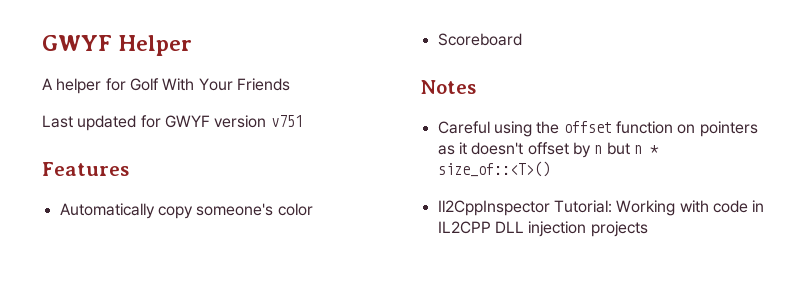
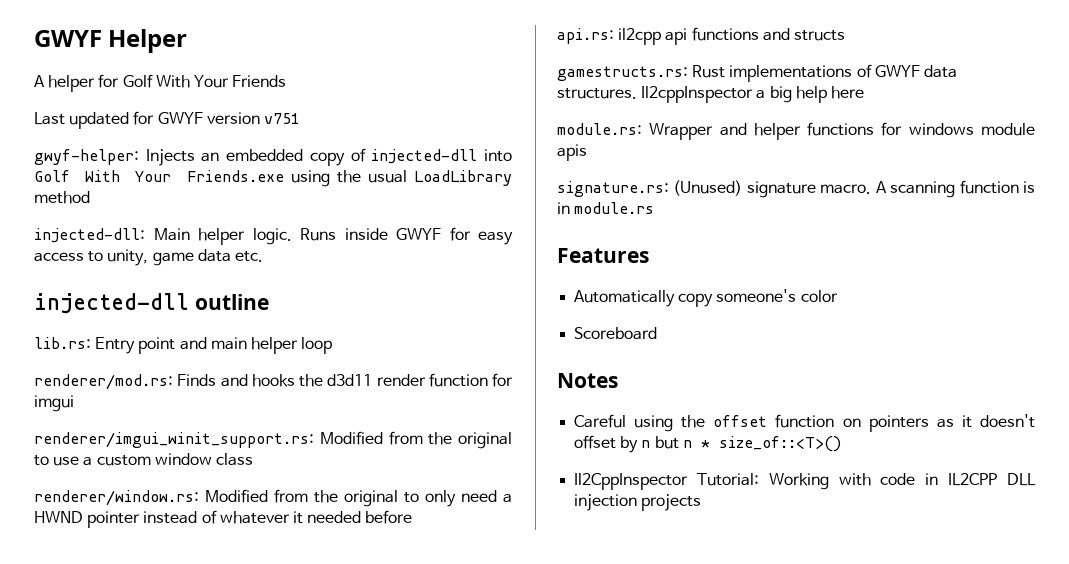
(303, 121) none -> [34,148,512,166] [34,170,512,187] [34,191,90,204] [34,227,513,245] [34,249,263,266] [34,293,269,314] [34,337,333,354] [34,373,513,390] [34,395,74,412] [34,431,512,449] [34,453,253,466] [34,489,512,507] [34,510,413,528] [557,27,845,45] [557,64,957,82] [557,86,864,103] [557,122,1035,140] [557,144,587,161] [557,180,1035,198] [557,202,655,214] // gwyf-helper: Injects an embedded copy of injected-dll into Golf With Your Friends.exe using the usual LoadLibrary method // injected-dll: Main helper logic. Runs inside GWYF for easy access to unity, game data etc. // injected-dll outline // lib.rs: Entry point and main helper loop // renderer/mod.rs: Finds and hooks the d3d11 render function for imgui // renderer/imgui_winit_support.rs: Modified from the original to use a custom window class // renderer/window.rs: Modified from the original to only need a HWND pointer instead of whatever it needed before // api.rs: il2cpp api functions and structs // gamestructs.rs: Rust implementations of GWYF data structures. Il2cppInspector a big help here // module.rs: Wrapper and helper functions for windows module apis // signature.rs: (Unused) signature macro. A scanning function is in module.rs

